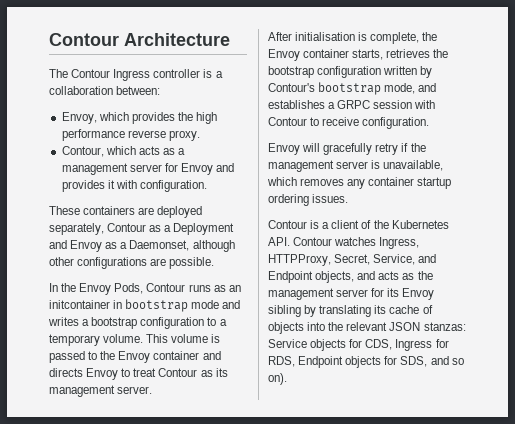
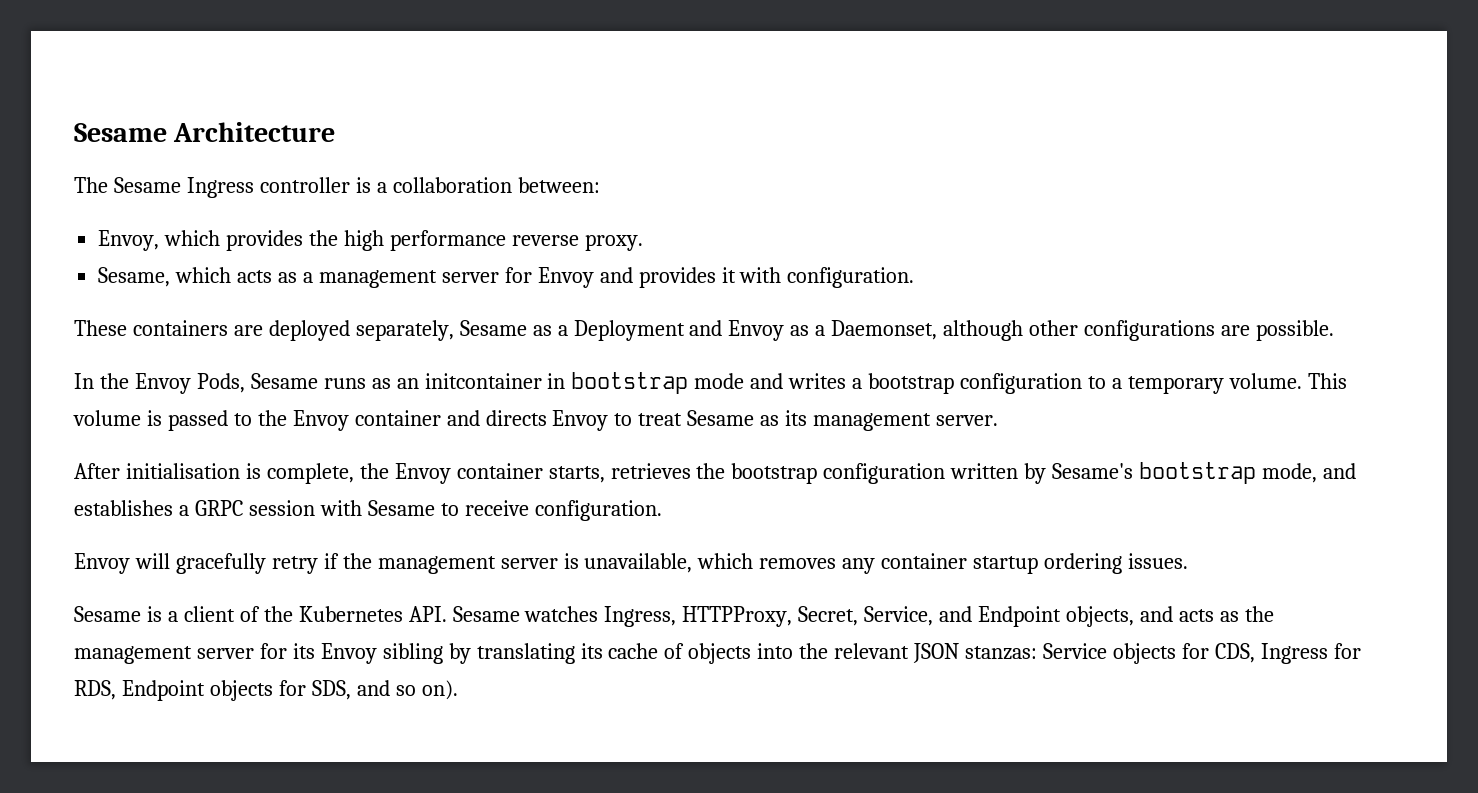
[49,33,119,46] Contour -> [74,123,167,142] Sesame
[71,69,111,78] Contour -> [113,177,181,193] Sesame
[61,146,104,157] Contour, -> [98,267,171,287] Sesame,
[107,223,147,232] Contour -> [459,320,527,336] Sesame
[146,283,186,292] Contour -> [250,373,318,389] Sesame
[158,368,198,377] Contour -> [687,410,755,426] Sesame
[268,83,315,92] Contour's -> [1052,463,1134,479] Sesame's
[268,117,307,126] Contour -> [367,500,435,516] Sesame
[268,220,307,229] Contour -> [74,606,141,622] Sesame
[293,237,333,246] Contour -> [452,606,520,622] Sesame

